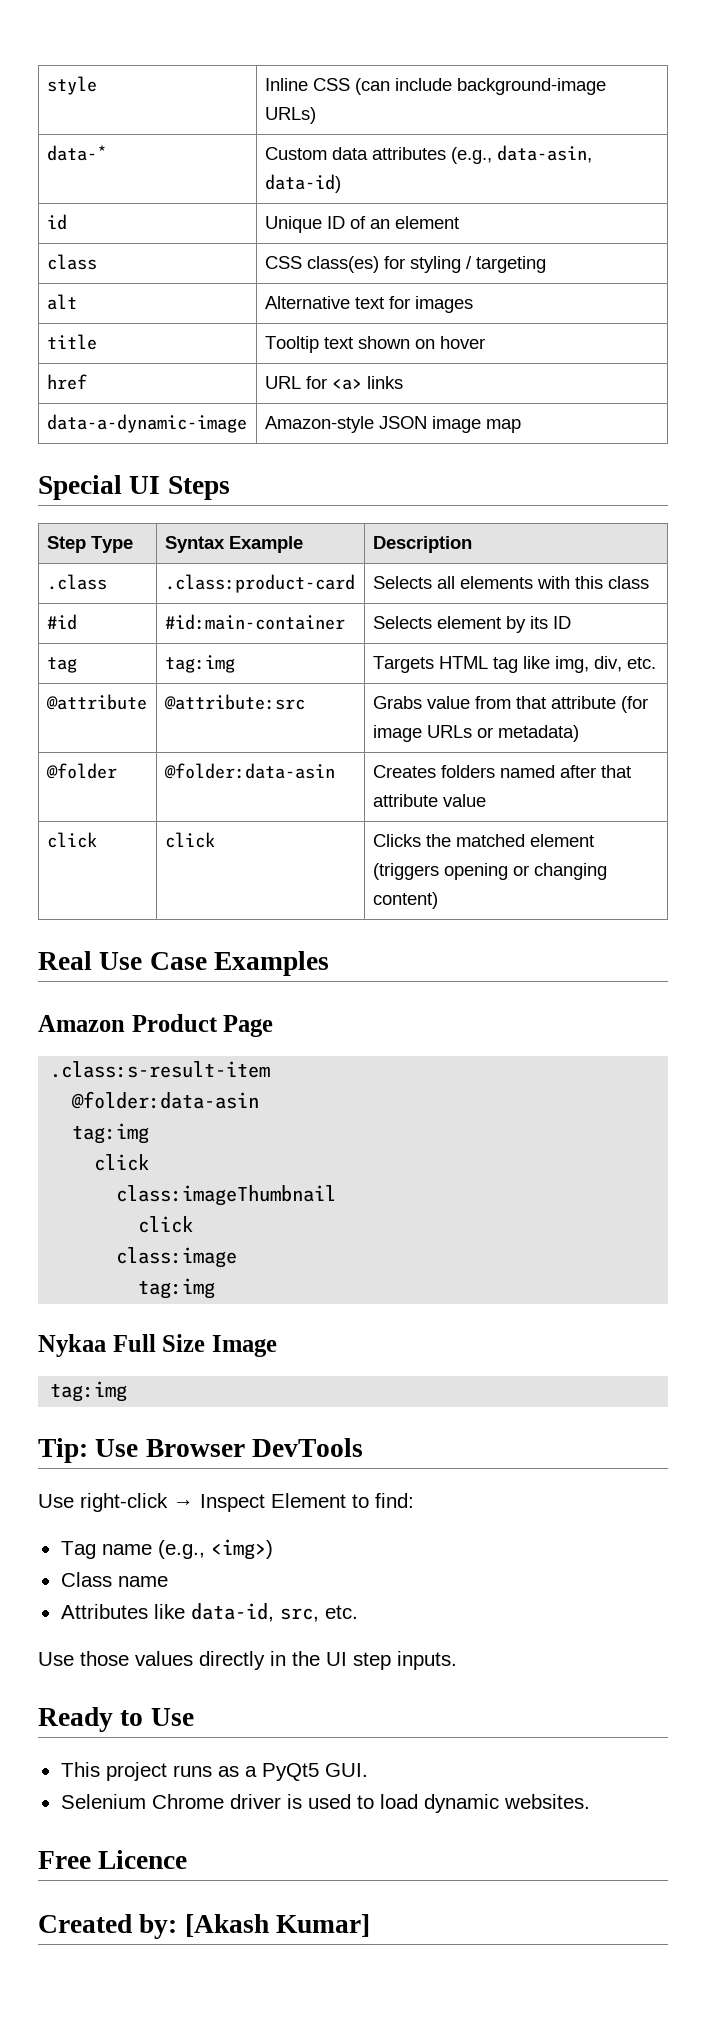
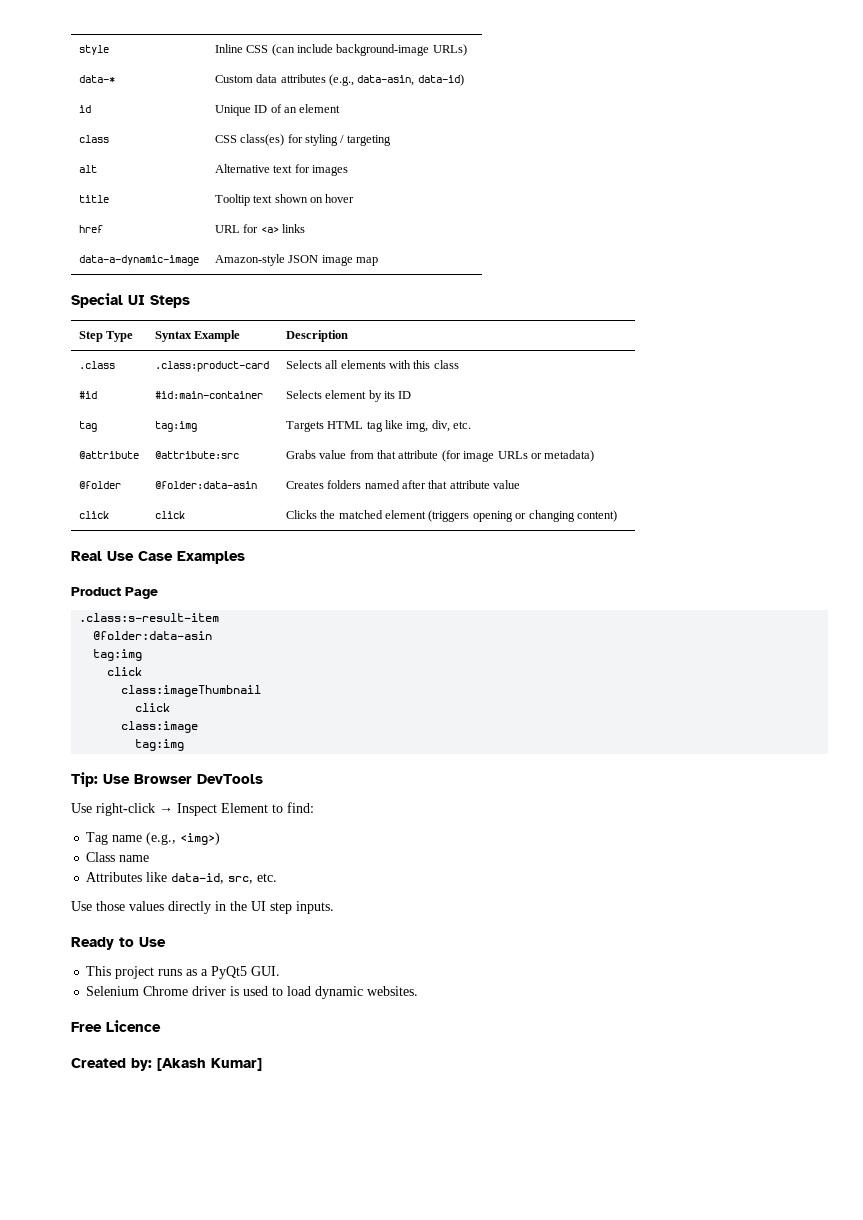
[38,1015,125,1032] Amazon -> (245, 557) none
[38,1334,277,1357] [50,1381,128,1402] // Nykaa Full Size Image // tag:img -> (185, 745) none

